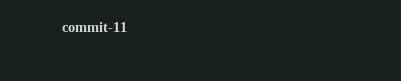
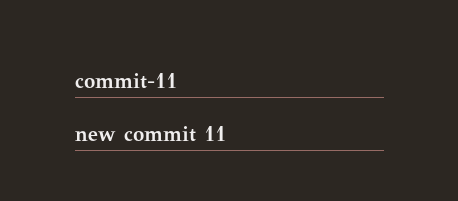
(127, 27) none -> [75,126,226,142] // new commit 11

